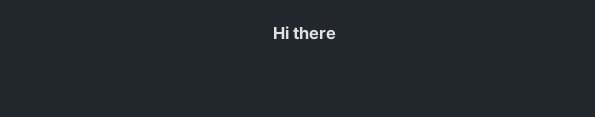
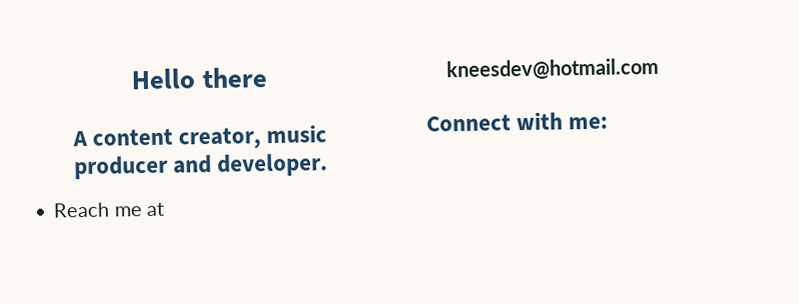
[272,26,289,39] Hi -> [131,68,196,90] Hello
(337, 33) none -> [71,125,328,150] [73,153,329,180] [53,202,164,218] [446,57,660,81] [426,112,609,132] // A content creator, music producer and developer. // Reach me at kneesdev@hotmail.com // Connect with me:

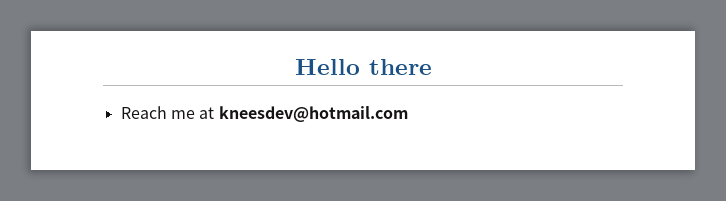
[71,125,328,150] [73,153,329,180] // A content creator, music producer and developer. -> (432, 67) none
[426,112,609,132] // Connect with me: -> (408, 114) none

